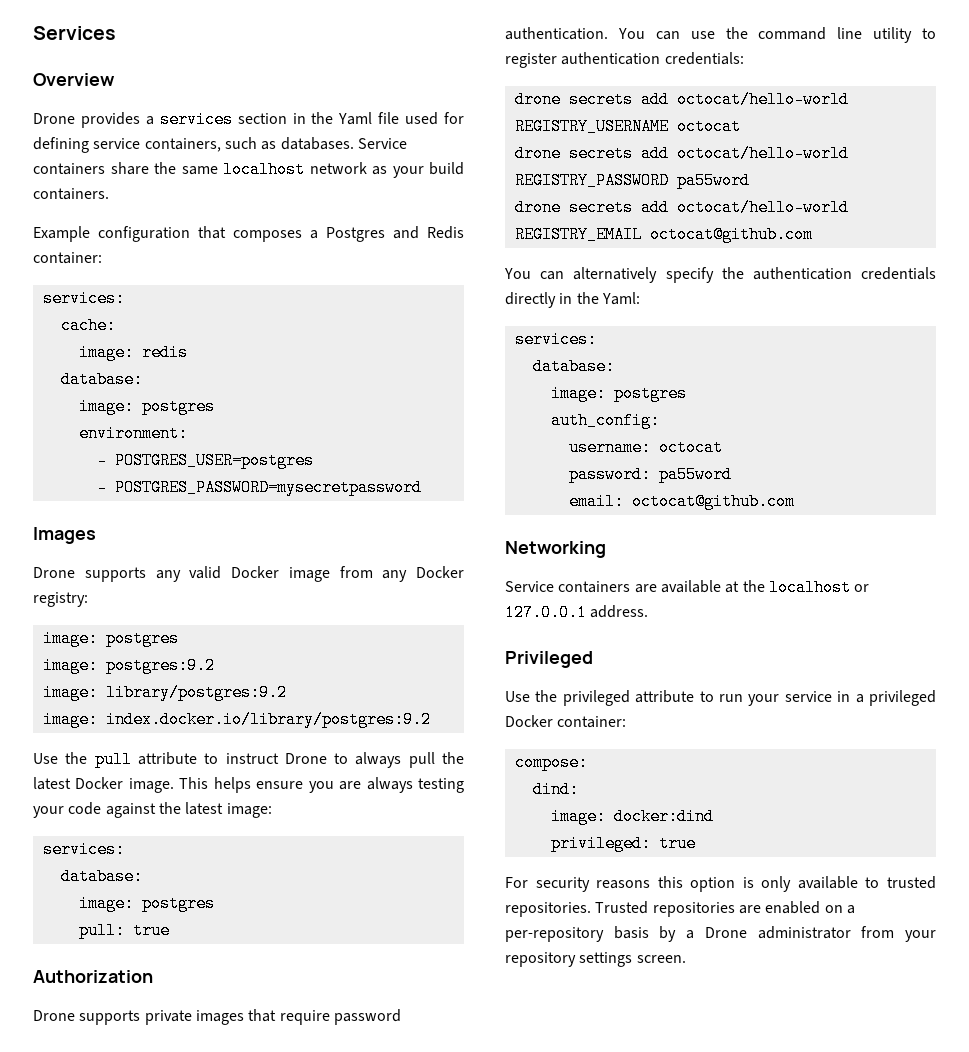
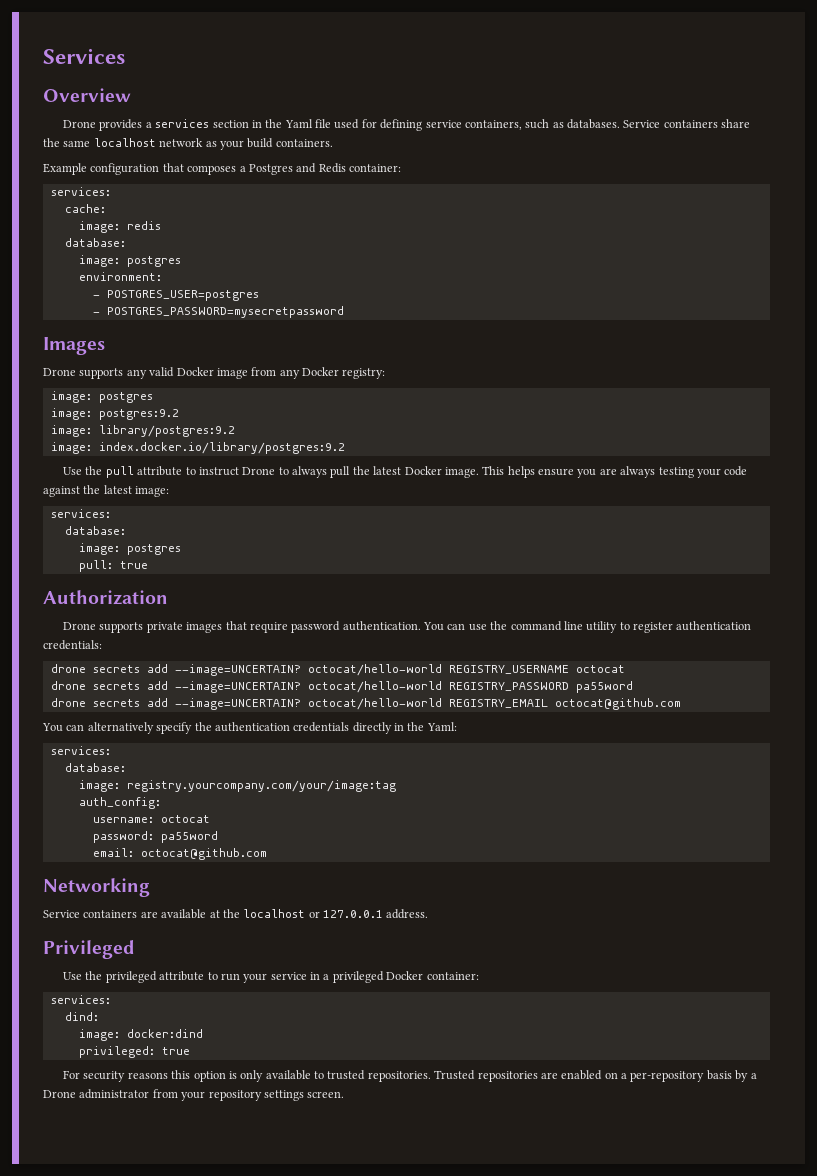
(669, 99) none -> [174,664,301,676] --image=UNCERTAIN?
(669, 153) none -> [174,681,301,693] --image=UNCERTAIN?
(669, 207) none -> [174,698,301,710] --image=UNCERTAIN?
[613,385,687,402] postgres -> [126,780,396,792] registry.yourcompany.com/your/image:tag
[514,754,588,771] compose: -> [50,995,111,1004] services:

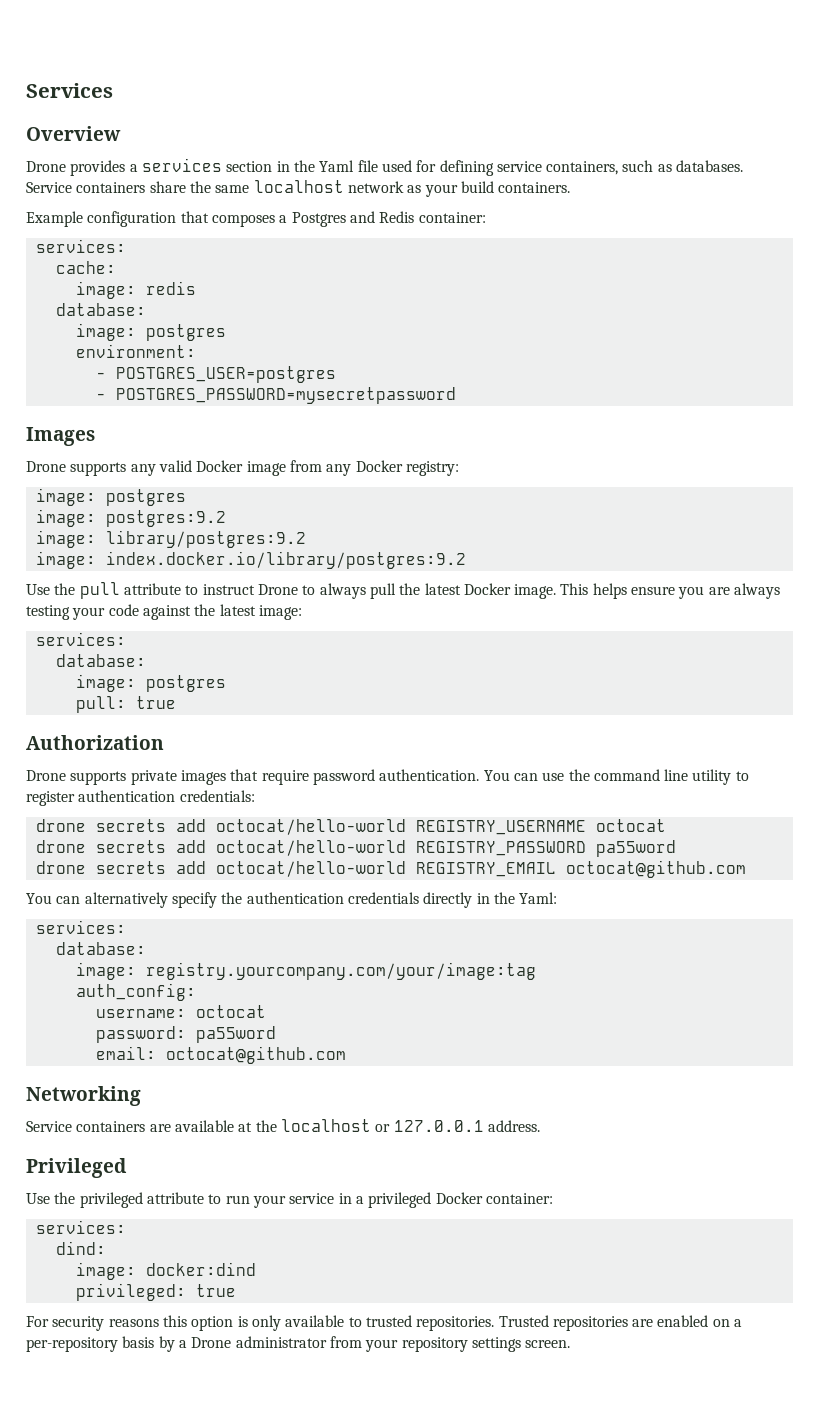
[174,664,301,676] --image=UNCERTAIN? -> (206, 825) none
[174,681,301,693] --image=UNCERTAIN? -> (206, 846) none
[174,698,301,710] --image=UNCERTAIN? -> (206, 867) none

